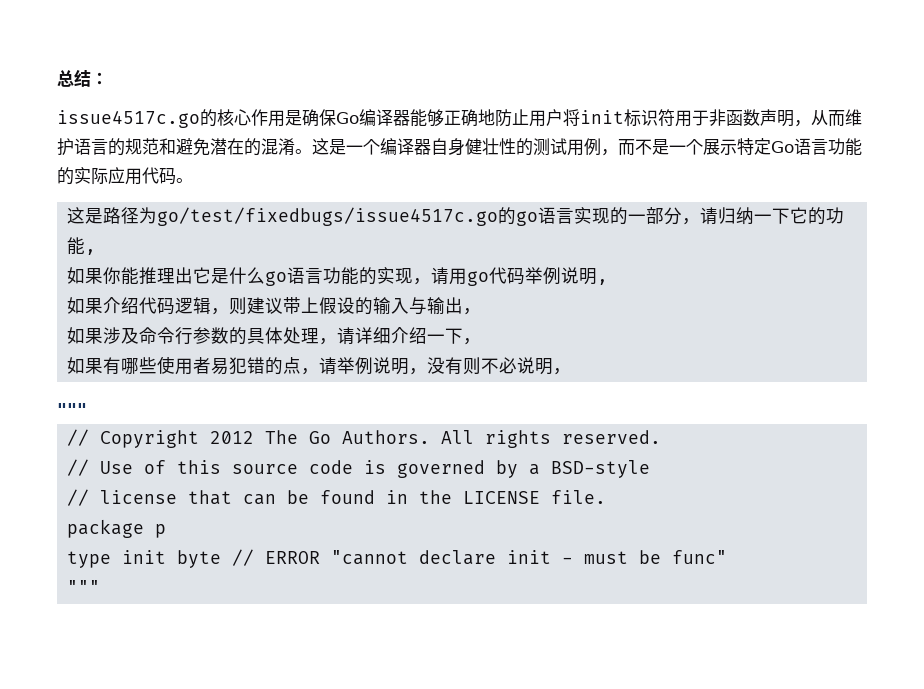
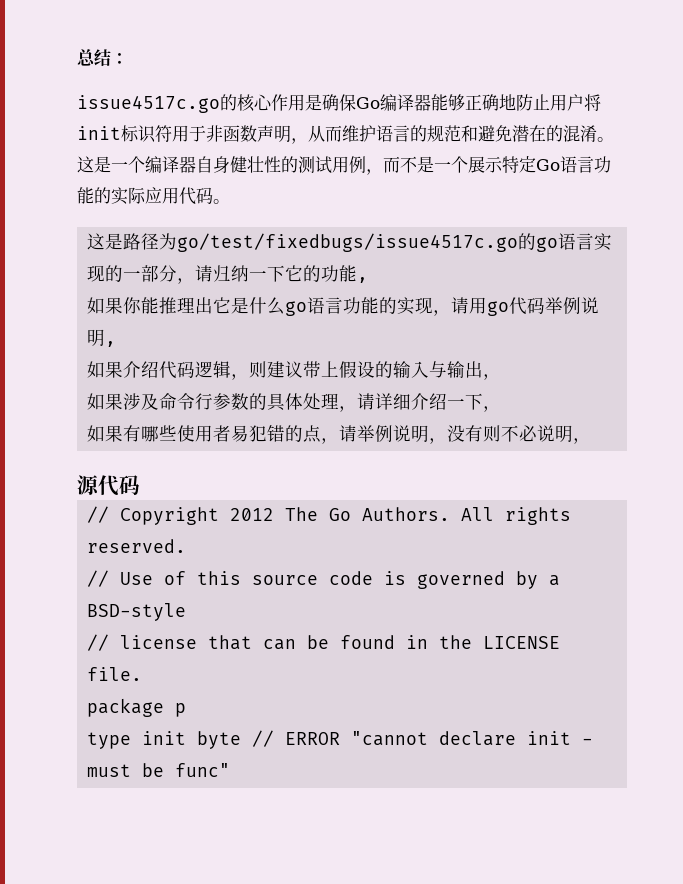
[57,403,87,417] """ -> [77,475,140,496] 源代码
[67,580,101,594] // """ -> (231, 770) none

